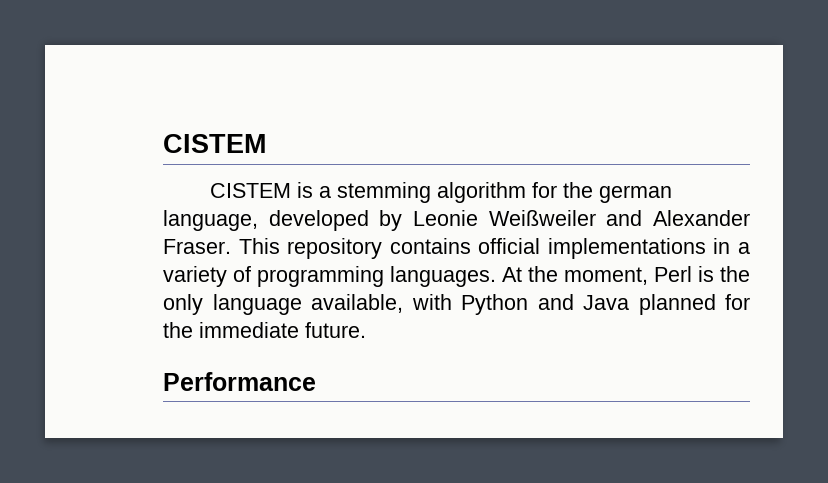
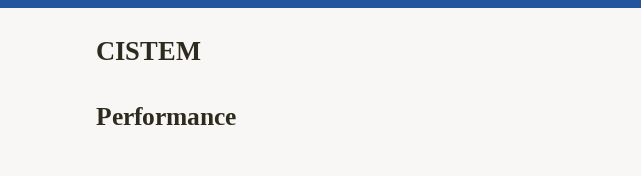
[163,134,266,153] [210,182,673,203] [163,210,750,231] [163,238,750,259] [163,266,750,287] [163,294,750,315] [163,322,366,338] CISTEM // CISTEM is a stemming algorithm for the german language, developed by Leonie Weißweiler and Alexander Fraser. This repository contains official implementations in a variety of programming languages. At the moment, Perl is the only language available, with Python and Java planned for the immediate future. -> [96,42,201,60] CISTEM

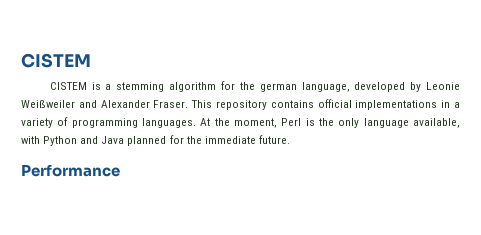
[96,42,201,60] CISTEM -> [21,53,91,68] [49,81,460,92] [21,99,461,110] [21,117,460,128] [21,135,290,146] CISTEM // CISTEM is a stemming algorithm for the german language, developed by Leonie Weißweiler and Alexander Fraser. This repository contains official implementations in a variety of programming languages. At the moment, Perl is the only language available, with Python and Java planned for the immediate future.

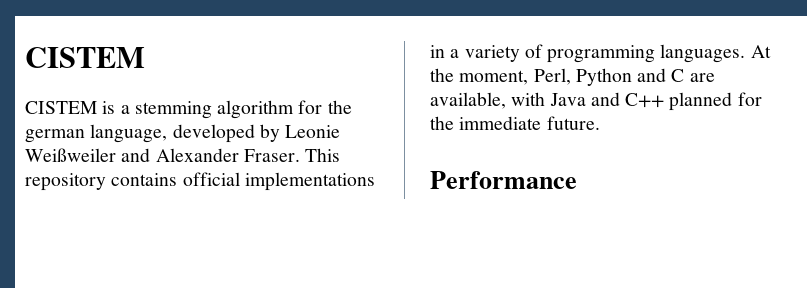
[281,118,460,128] [21,136,125,146] Perl is the only language available, with Python and Java -> [533,68,715,86] [430,92,665,109] Perl, Python and C are available, with Java and C++

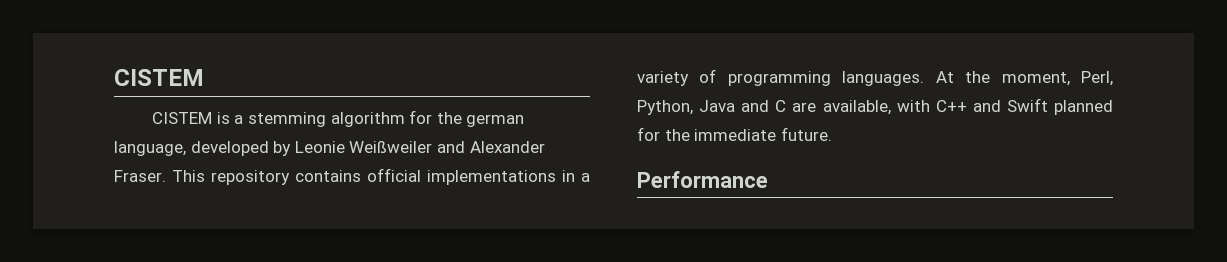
[575,68,632,86] Python -> [637,100,736,115] Python, Java
[549,92,665,108] Java and C++ -> [935,98,1048,112] C++ and Swift

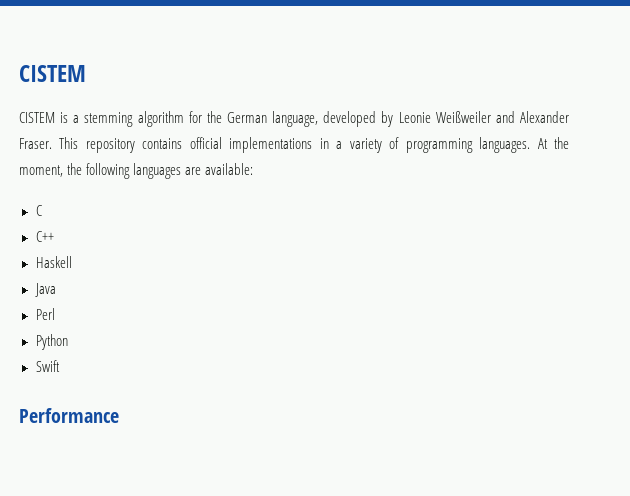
[466,114,525,127] german -> [227,112,267,123] German
[1081,71,1113,86] [637,98,1113,115] [637,127,832,141] Perl, Python, Java and C are available, with C++ and Swift planned for the immediate future. -> [67,163,254,179] [35,205,42,216] [35,231,54,242] [35,256,72,268] [34,283,56,297] [35,308,55,320] [35,334,68,350] [35,360,60,372] the following languages are available: // C // C++ // Haskell // Java // Perl // Python // Swift

